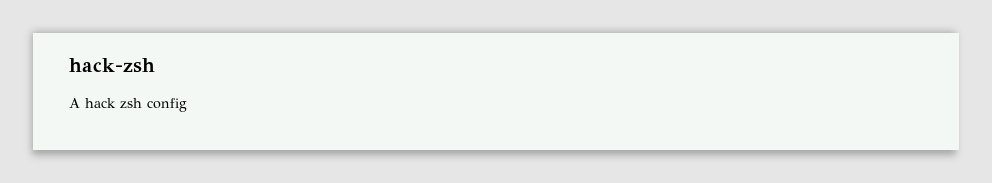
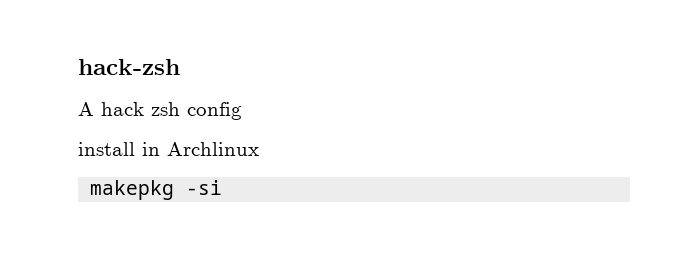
(187, 105) none -> [78,142,259,156] [90,180,223,200] // install in Archlinux // makepkg -si

